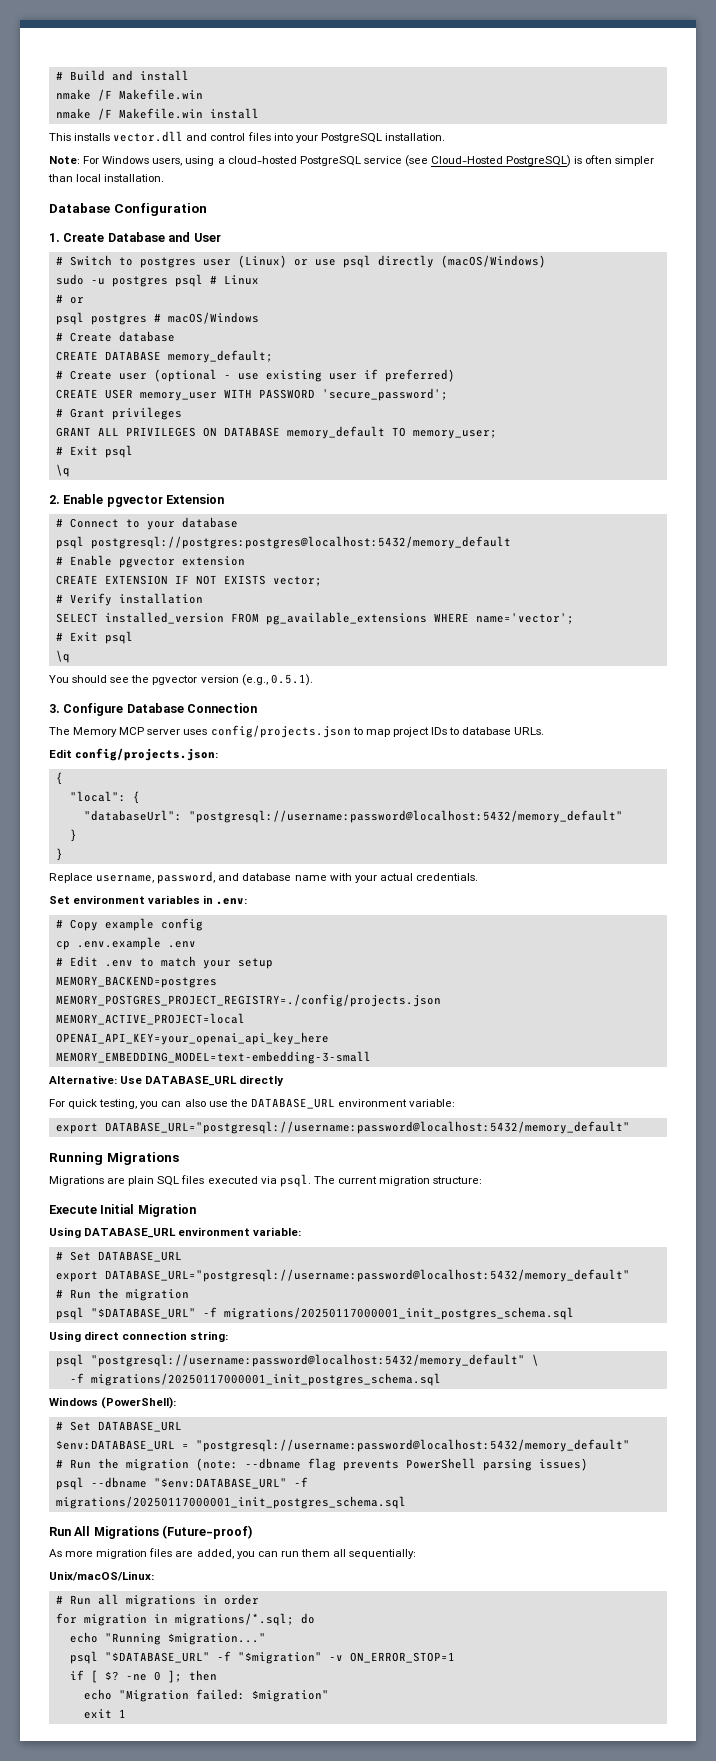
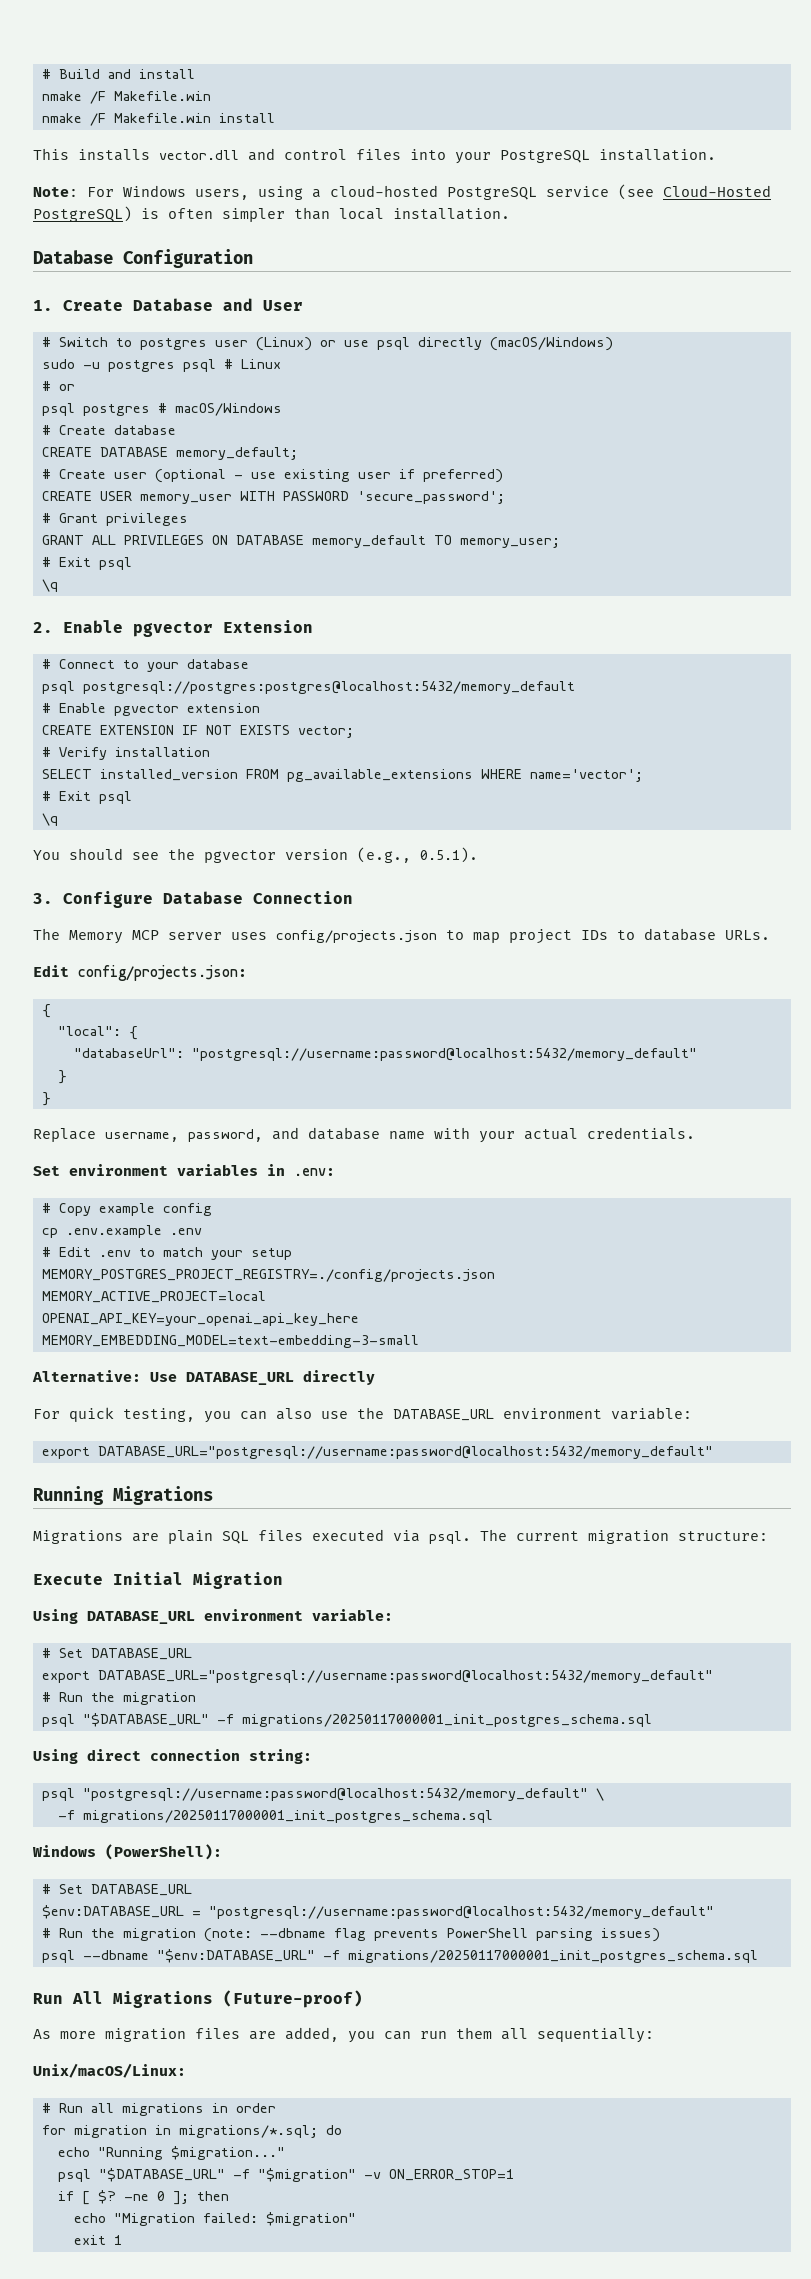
[55,976,217,988] // MEMORY_BACKEND=postgres -> (292, 1254) none

